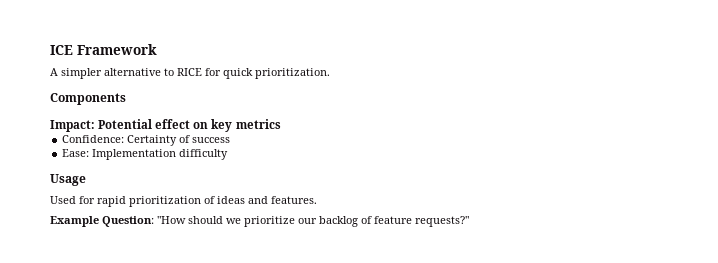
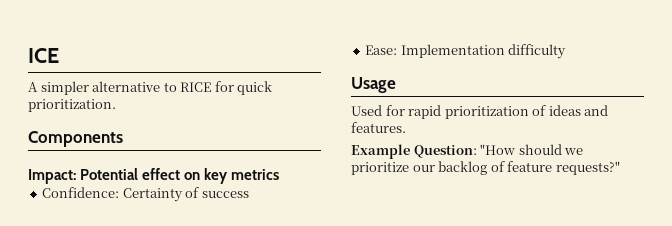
[77,44,157,55] Framework -> (59, 55) none

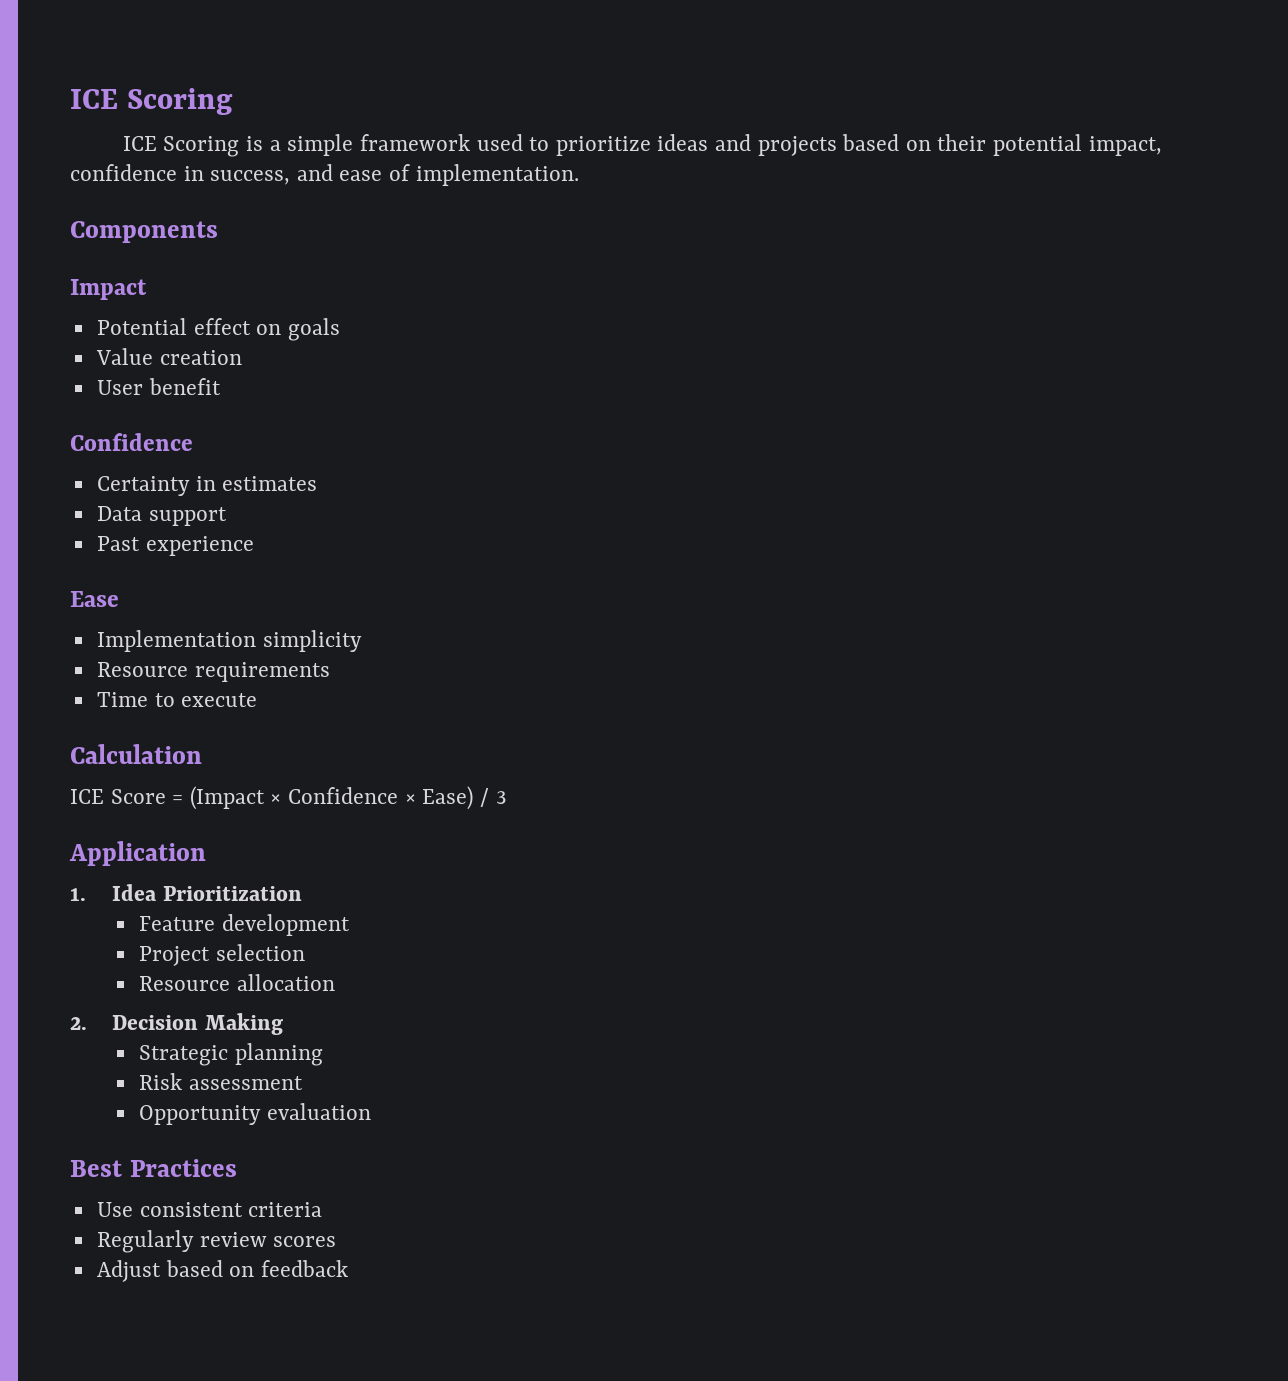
[28,48,59,63] [28,81,273,95] [28,99,116,112] ICE // A simpler alternative to RICE for quick prioritization. -> [70,88,234,115] [122,134,1162,157] [70,164,579,186] ICE Scoring // ICE Scoring is a simple framework used to prioritize ideas and projects based on their potential impact, confidence in success, and ease of implementation.
[28,169,76,184] Impact: -> [70,279,147,300] Impact //
[204,168,280,184] [42,187,249,202] [365,44,567,59] [351,77,396,93] [351,105,609,119] [351,122,406,133] [351,144,584,159] [351,161,620,175] key metrics // Confidence: Certainty of success // Ease: Implementation difficulty // Usage // Used for rapid prioritization of ideas and features. // Example Question: "How should we prioritize our backlog of feature requests?" -> [287,318,340,341] [95,348,242,365] [96,378,221,395] [70,433,193,451] [96,476,318,496] [96,506,227,526] [96,536,254,556] [70,591,119,607] [96,630,362,652] [96,662,330,682] [96,692,258,707] [70,744,202,764] [70,786,507,810] [69,841,206,866] [70,884,302,901] [138,914,350,936] [138,944,305,966] [138,974,335,991] [70,1013,283,1035] [138,1043,323,1066] [138,1073,303,1090] [138,1103,371,1125] [70,1159,237,1177] [96,1202,323,1217] [96,1230,337,1253] [96,1260,348,1282] goals // Value creation // User benefit // Confidence // Certainty in estimates // Data support // Past experience // Ease // Implementation simplicity // Resource requirements // Time to execute // Calculation // ICE Score = (Impact × Confidence × Ease) / 3 // Application // 1. Idea Prioritization // Feature development // Project selection // Resource allocation // 2. Decision Making // Strategic planning // Risk assessment // Opportunity evaluation // Best Practices // Use consistent criteria // Regularly review scores // Adjust based on feedback

